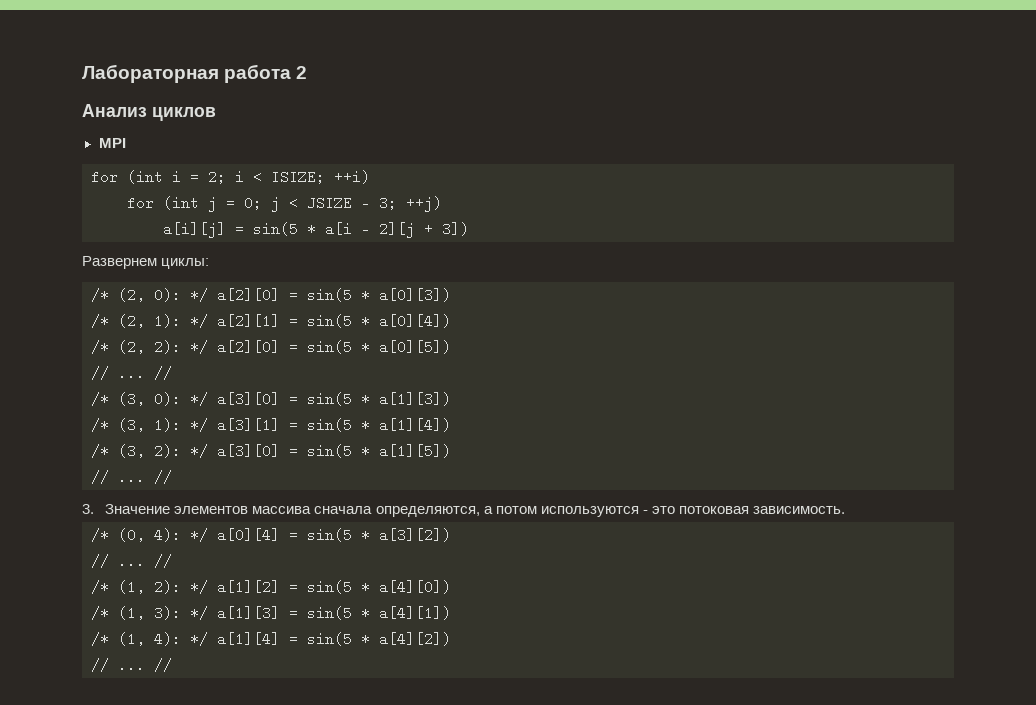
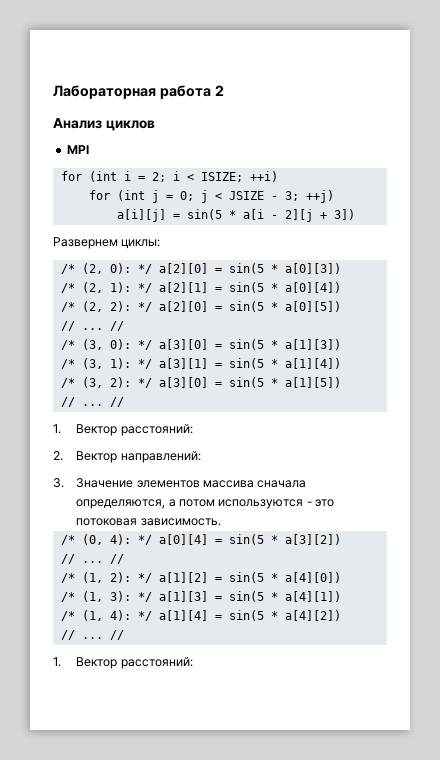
(172, 477) none -> [53,424,193,436] [53,451,201,463] // 1. Вектор расстояний: // 2. Вектор направлений:
(172, 665) none -> [53,657,193,669] // 1. Вектор расстояний:

